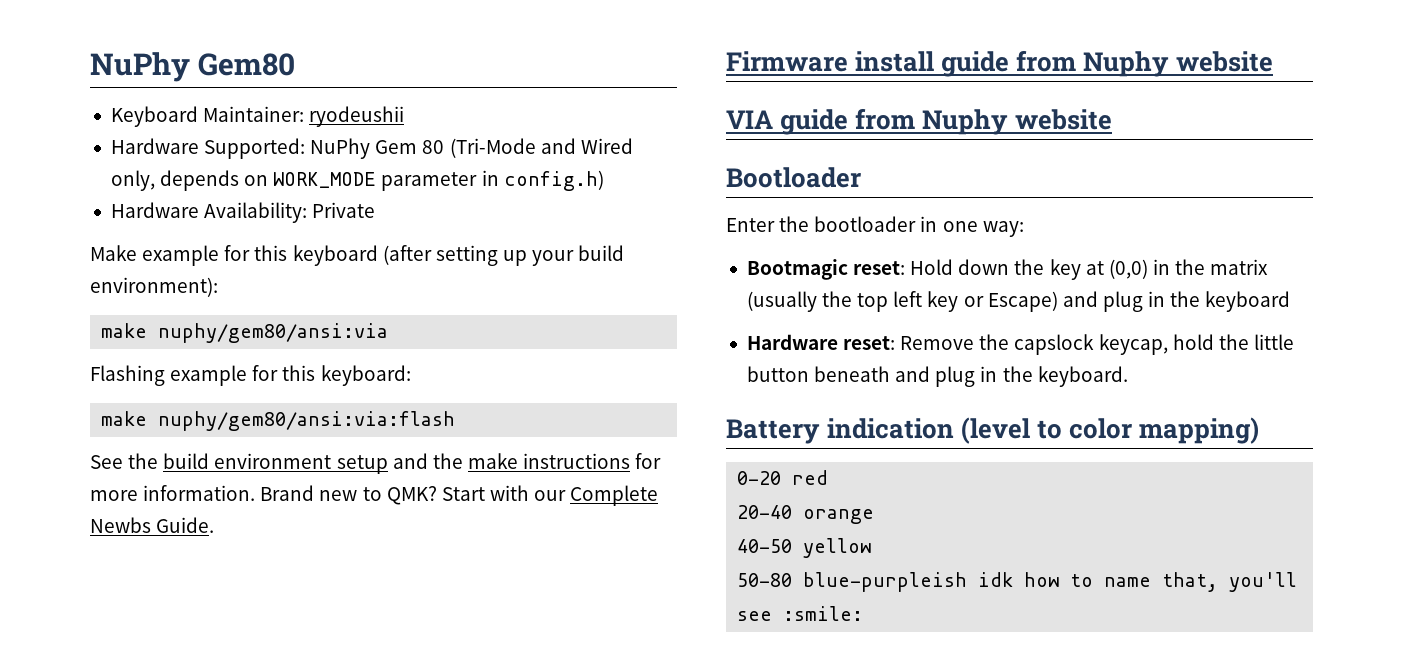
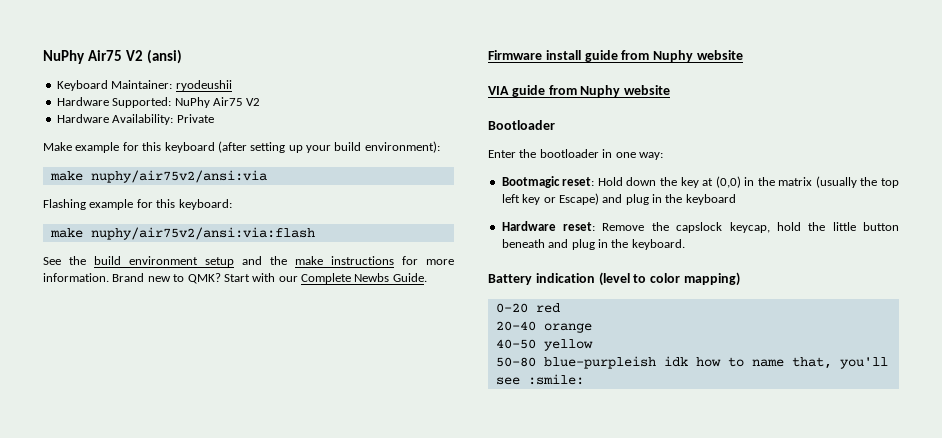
[90,52,296,82] NuPhy Gem80 -> [43,49,182,64] NuPhy Air75 V2 (ansi)
[375,138,633,158] [110,170,604,191] Gem 80 (Tri-Mode and Wired only, depends on WORK_MODE parameter in config.h) -> [212,97,261,106] Air75 V2
[158,323,389,343] nuphy/gem80/ansi:via -> [90,170,267,183] nuphy/air75v2/ansi:via
[158,411,456,431] nuphy/gem80/ansi:via:flash -> [90,227,315,240] nuphy/air75v2/ansi:via:flash

